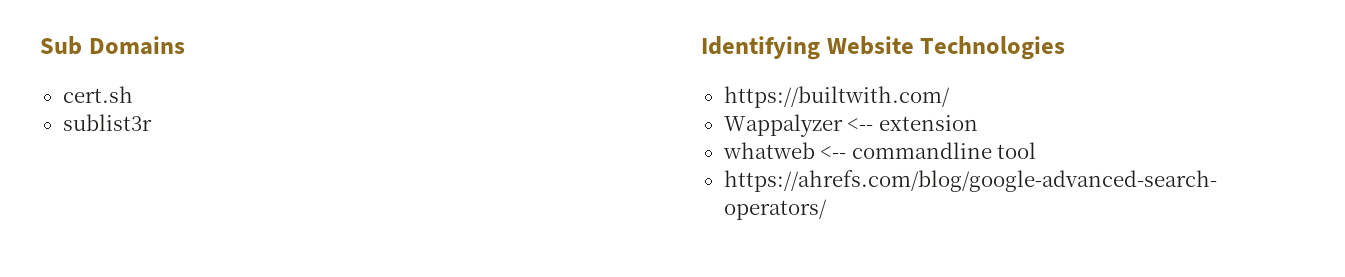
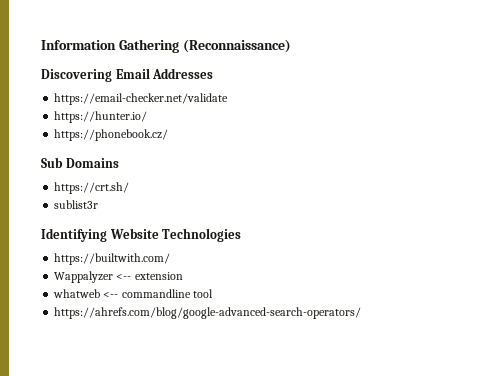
(40, 45) none -> [41,39,291,53] [41,68,214,82] [54,93,229,105] [54,111,148,123] [54,129,169,141] Information Gathering (Reconnaissance) // Discovering Email Addresses // https://email-checker.net/validate // https://hunter.io/ // https://phonebook.cz/ //
[62,86,133,103] cert.sh -> [54,182,130,194] https://crt.sh/

